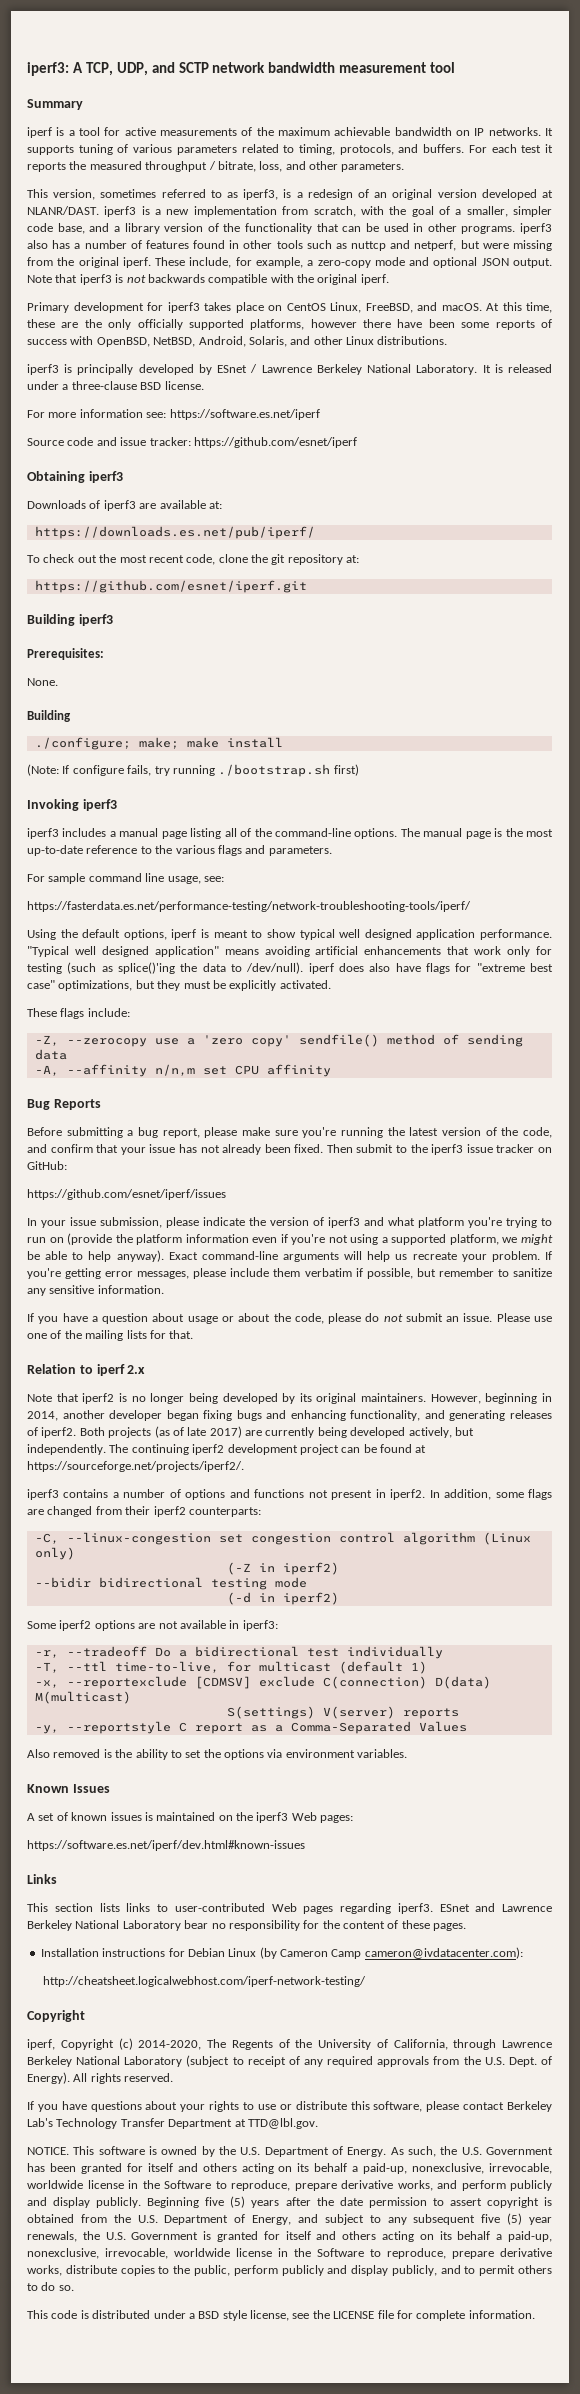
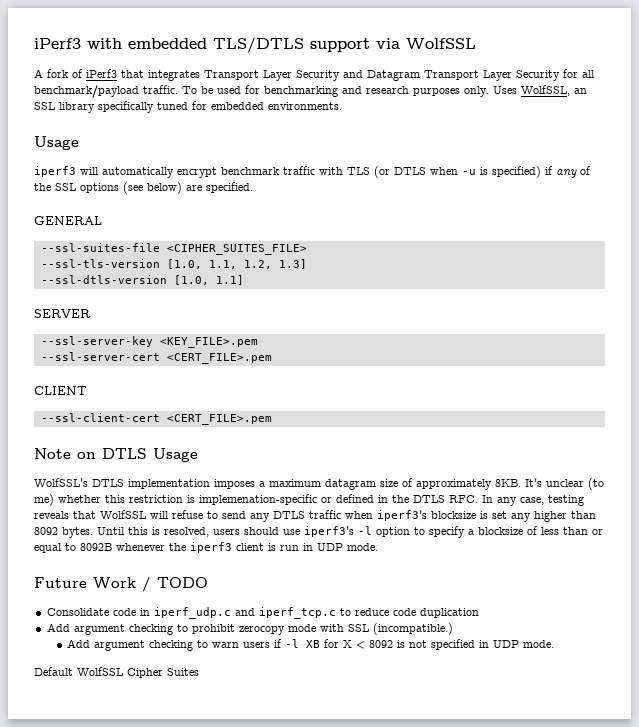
[27,62,456,76] [27,99,83,110] [27,127,553,138] [27,144,553,155] [27,161,405,172] [27,189,553,200] [27,206,552,217] [27,223,552,234] [27,240,553,251] [27,257,552,268] [27,274,389,285] [27,302,552,313] [27,319,552,330] [27,336,448,347] [27,364,552,375] [27,381,204,390] [27,409,320,420] [27,437,357,448] [27,471,123,483] [27,500,222,511] [34,526,315,539] [27,554,360,565] [34,580,307,593] [27,614,113,626] [27,648,104,660] [27,678,58,686] [27,710,71,722] [34,737,283,750] [27,764,359,777] [27,799,117,811] [27,828,553,839] [27,845,332,856] [27,873,224,884] [27,901,471,912] [27,929,553,940] [27,946,553,957] [27,962,553,974] [27,980,331,991] [27,1008,130,1019] [34,1034,523,1047] [34,1049,67,1060] [34,1064,331,1077] [27,1099,101,1110] [27,1127,553,1138] [27,1144,552,1155] [27,1161,67,1170] [27,1189,226,1200] [27,1217,552,1228] [27,1233,554,1245] [27,1250,553,1262] [27,1268,553,1279] [27,1285,164,1296] [27,1313,552,1324] [27,1330,194,1341] [27,1364,146,1376] [27,1393,553,1404] [27,1410,552,1421] [27,1426,474,1438] [27,1444,427,1455] [27,1461,244,1472] [27,1489,552,1500] [27,1506,261,1517] [34,1532,531,1545] [34,1547,75,1560] [226,1562,339,1575] [34,1577,307,1590] [226,1592,339,1605] [27,1620,278,1631] [34,1646,443,1659] [34,1661,427,1674] [34,1676,491,1689] [34,1691,131,1704] [226,1706,459,1719] [34,1721,467,1734] [27,1749,408,1760] [27,1784,110,1793] [27,1812,354,1823] [27,1840,305,1851] [27,1874,57,1884] [27,1903,552,1914] [27,1920,467,1931] [40,1947,523,1959] [42,1976,366,1987] [27,2010,85,2022] [27,2038,552,2050] [27,2055,553,2067] [27,2072,174,2084] [27,2101,552,2112] [27,2118,318,2129] [27,2146,553,2157] [27,2163,552,2174] [27,2180,552,2191] [27,2196,552,2208] [27,2213,552,2225] [27,2231,553,2242] [27,2248,552,2259] [27,2265,552,2276] [27,2282,74,2291] [27,2310,535,2321] iperf3: A TCP, UDP, and SCTP network bandwidth measurement tool // Summary // iperf is a tool for active measurements of the maximum achievable bandwidth on IP networks. It supports tuning of various parameters related to timing, protocols, and buffers. For each test it reports the measured throughput / bitrate, loss, and other parameters. // This version, sometimes referred to as iperf3, is a redesign of an original version developed at NLANR/DAST. iperf3 is a new implementation from scratch, with the goal of a smaller, simpler code base, and a library version of the functionality that can be used in other programs. iperf3 also has a number of features found in other tools such as nuttcp and netperf, but were missing from the original iperf. These include, for example, a zero-copy mode and optional JSON output. Note that iperf3 is not backwards compatible with the original iperf. // Primary development for iperf3 takes place on CentOS Linux, FreeBSD, and macOS. At this time, these are the only officially supported platforms, however there have been some reports of success with OpenBSD, NetBSD, Android, Solaris, and other Linux distributions. // iperf3 is principally developed by ESnet / Lawrence Berkeley National Laboratory. It is released under a three-clause BSD license. // For more information see: https://software.es.net/iperf // Source code and issue tracker: https://github.com/esnet/iperf // Obtaining iperf3 // Downloads of iperf3 are available at: // https://downloads.es.net/pub/iperf/ // To check out the most recent code, clone the git repository at: // https://github.com/esnet/iperf.git // Building iperf3 // Prerequisites: // None. // Building // ./configure; make; make install // (Note: If configure fails, try running ./bootstrap.sh first) // Invoking iperf3 // iperf3 includes a manual page listing all of the command-line options. The manual page is the most up-to-date reference to the various flags and parameters. // For sample command line usage, see: // https://fasterdata.es.net/performance-testing/network-troubleshooting-tools/iperf/ // Using the default options, iperf is meant to show typical well designed application performance. "Typical well designed application" means avoiding artificial enhancements that work only for testing (such as splice()'ing the data to /dev/null). iperf does also have flags for "extreme best case" optimizations, but they must be explicitly activated. // These flags include: // -Z, --zerocopy use a 'zero copy' sendfile() method of sending data // -A, --affinity n/n,m set CPU affinity // Bug Reports // Before submitting a bug report, please make sure you're running the latest version of the code, and confirm that your issue has not already been fixed. Then submit to the iperf3 issue tracker on GitHub: // https://github.com/esnet/iperf/issues // In your issue submission, please indicate the version of iperf3 and what platform you're trying to run on (provide the platform information even if you're not using a supported platform, we might be able to help anyway). Exact command-line arguments will help us recreate your problem. If you're getting error messages, please include them verbatim if possible, but remember to sanitize any sensitive information. // If you have a question about usage or about the code, please do not submit an issue. Please use one of the mailing lists for that. // Relation to iperf 2.x // Note that iperf2 is no longer being developed by its original maintainers. However, beginning in 2014, another developer began fixing bugs and enhancing functionality, and generating releases of iperf2. Both projects (as of late 2017) are currently being developed actively, but independently. The continuing iperf2 development project can be found at https://sourceforge.net/projects/iperf2/. // iperf3 contains a number of options and functions not present in iperf2. In addition, some flags are changed from their iperf2 counterparts: // -C, --linux-congestion set congestion control algorithm (Linux only) // (-Z in iperf2) // --bidir bidirectional testing mode // (-d in iperf2) // Some iperf2 options are not available in iperf3: // -r, --tradeoff Do a bidirectional test individually // -T, --ttl time-to-live, for multicast (default 1) // -x, --reportexclude [CDMSV] exclude C(connection) D(data) M(multicast) // S(settings) V(server) reports // -y, --reportstyle C report as a Comma-Separated Values // Also removed is the ability to set the options via environment variables. // Known Issues // A set of known issues is maintained on the iperf3 Web pages: // https://software.es.net/iperf/dev.html#known-issues // Links // This section lists links to user-contributed Web pages regarding iperf3. ESnet and Lawrence Berkeley National Laboratory bear no responsibility for the content of these pages. // Installation instructions for Debian Linux (by Cameron Camp cameron@ivdatacenter.com): // http://cheatsheet.logicalwebhost.com/iperf-network-testing/ // Copyright // iperf, Copyright (c) 2014-2020, The Regents of the University of California, through Lawrence Berkeley National Laboratory (subject to receipt of any required approvals from the U.S. Dept. of Energy). All rights reserved. // If you have questions about your rights to use or distribute this software, please contact Berkeley Lab's Technology Transfer Department at TTD@lbl.gov. // NOTICE. This software is owned by the U.S. Department of Energy. As such, the U.S. Government has been granted for itself and others acting on its behalf a paid-up, nonexclusive, irrevocable, worldwide license in the Software to reproduce, prepare derivative works, and perform publicly and display publicly. Beginning five (5) years after the date permission to assert copyright is obtained from the U.S. Department of Energy, and subject to any subsequent five (5) year renewals, the U.S. Government is granted for itself and others acting on its behalf a paid-up, nonexclusive, irrevocable, worldwide license in the Software to reproduce, prepare derivative works, distribute copies to the public, perform publicly and display publicly, and to permit others to do so. // This code is distributed under a BSD style license, see the LICENSE file for complete information. -> [34,37,476,53] [34,69,595,81] [34,85,587,98] [34,101,342,113] [34,136,79,150] [34,166,591,178] [34,182,253,194] [34,216,102,225] [40,243,307,255] [40,259,307,269] [40,275,244,285] [34,309,91,318] [40,336,258,348] [40,352,272,364] [34,386,86,395] [40,413,272,425] [34,448,198,462] [34,478,604,490] [34,494,584,506] [34,510,596,522] [34,526,603,538] [34,542,378,553] [34,577,208,592] [46,607,479,619] [46,623,453,635] [67,639,555,651] [34,667,199,678] iPerf3 with embedded TLS/DTLS support via WolfSSL // A fork of iPerf3 that integrates Transport Layer Security and Datagram Transport Layer Security for all benchmark/payload traffic. To be used for benchmarking and research purposes only. Uses WolfSSL, an SSL library specifically tuned for embedded environments. // Usage // iperf3 will automatically encrypt benchmark traffic with TLS (or DTLS when -u is specified) if any of the SSL options (see below) are specified. // GENERAL // --ssl-suites-file <CIPHER_SUITES_FILE> // --ssl-tls-version [1.0, 1.1, 1.2, 1.3] // --ssl-dtls-version [1.0, 1.1] // SERVER // --ssl-server-key <KEY_FILE>.pem // --ssl-server-cert <CERT_FILE>.pem // CLIENT // --ssl-client-cert <CERT_FILE>.pem // Note on DTLS Usage // WolfSSL's DTLS implementation imposes a maximum datagram size of approximately 8KB. It's unclear (to me) whether this restriction is implemenation-specific or defined in the DTLS RFC. In any case, testing reveals that WolfSSL will refuse to send any DTLS traffic when iperf3's blocksize is set any higher than 8092 bytes. Until this is resolved, users should use iperf3's -l option to specify a blocksize of less than or equal to 8092B whenever the iperf3 client is run in UDP mode. // Future Work / TODO // Consolidate code in iperf_udp.c and iperf_tcp.c to reduce code duplication // Add argument checking to prohibit zerocopy mode with SSL (incompatible.) // Add argument checking to warn users if -l XB for X < 8092 is not specified in UDP mode. // Default WolfSSL Cipher Suites

